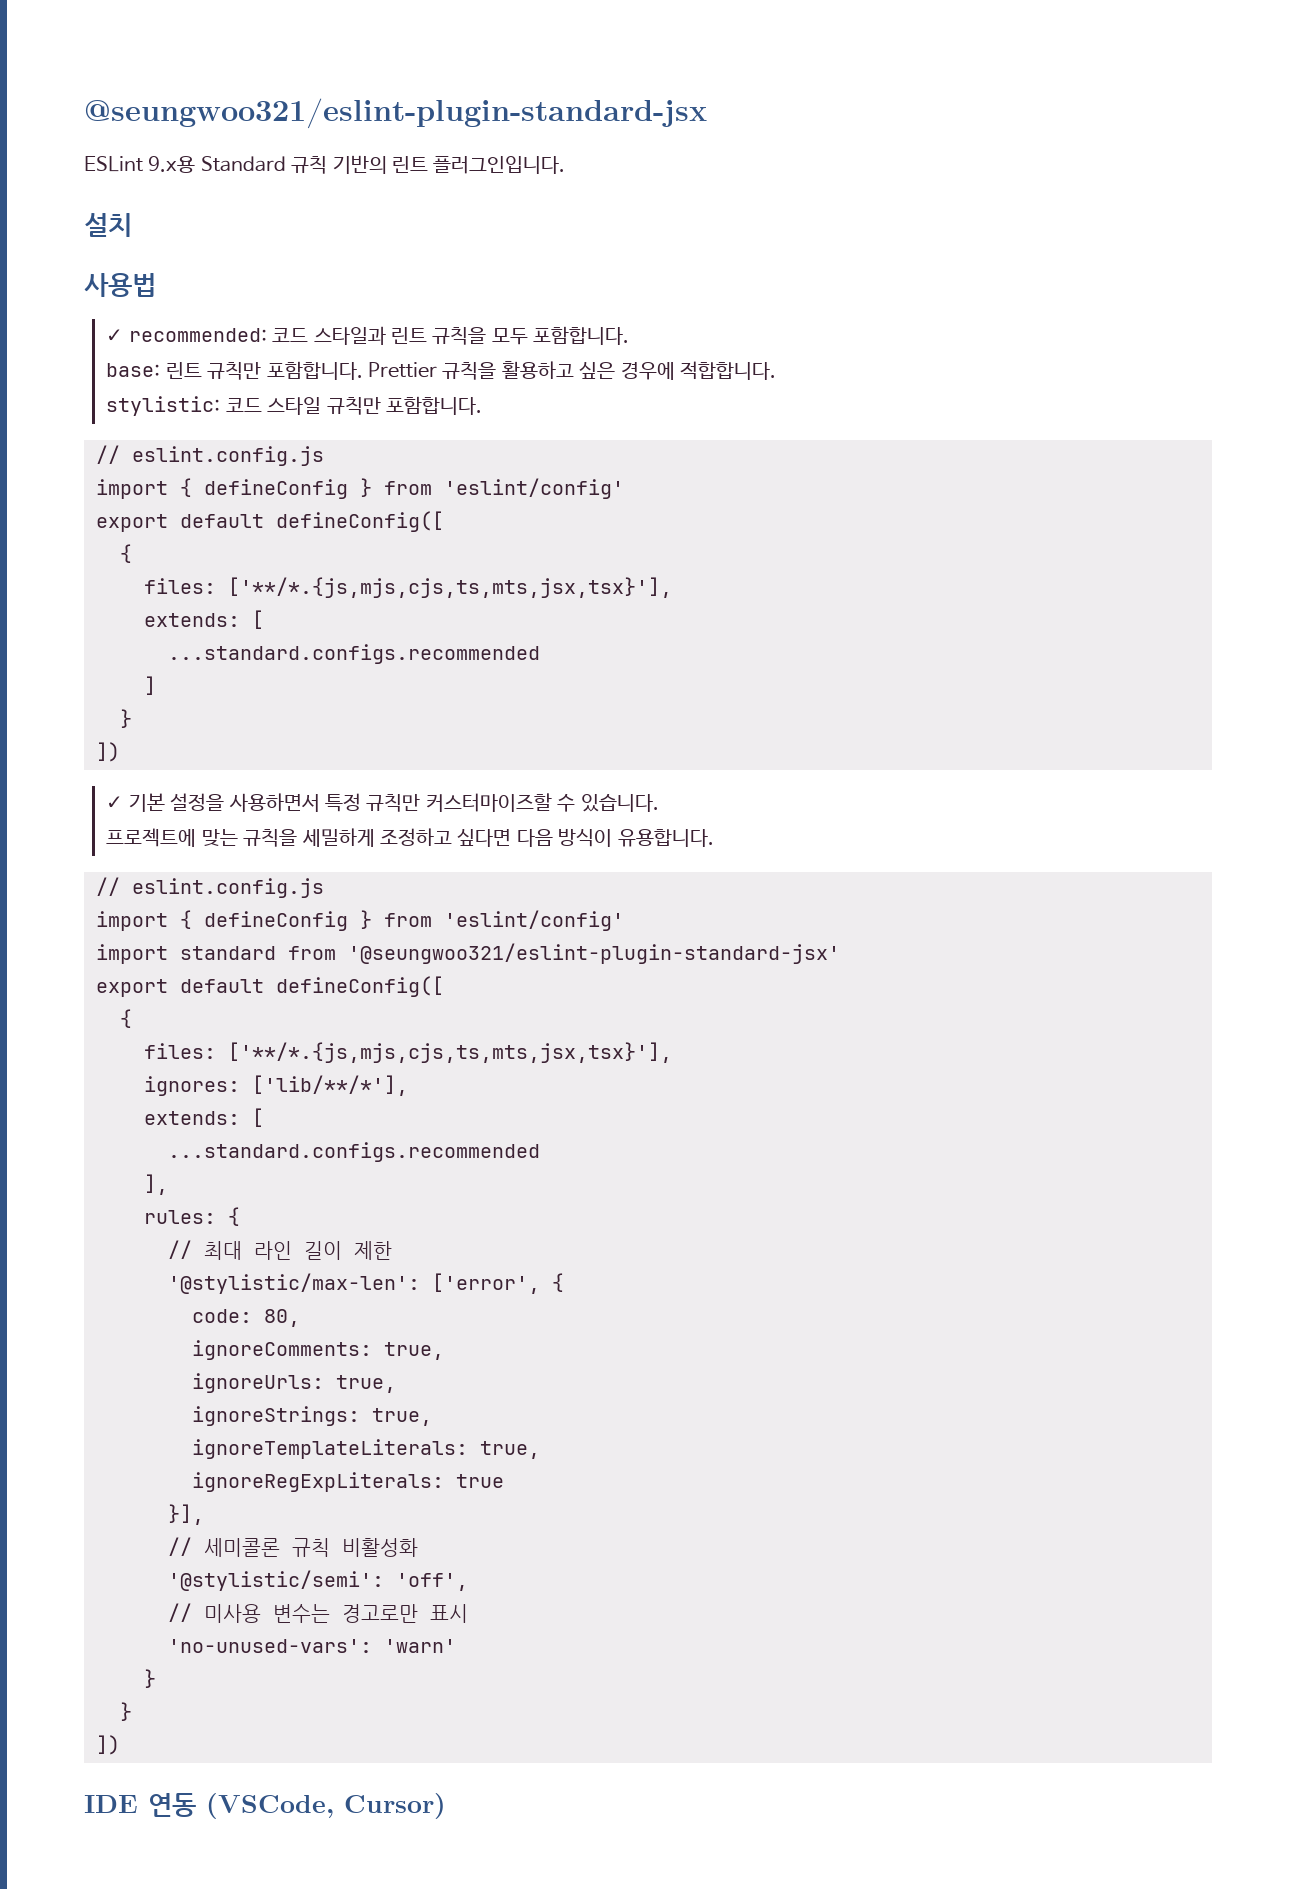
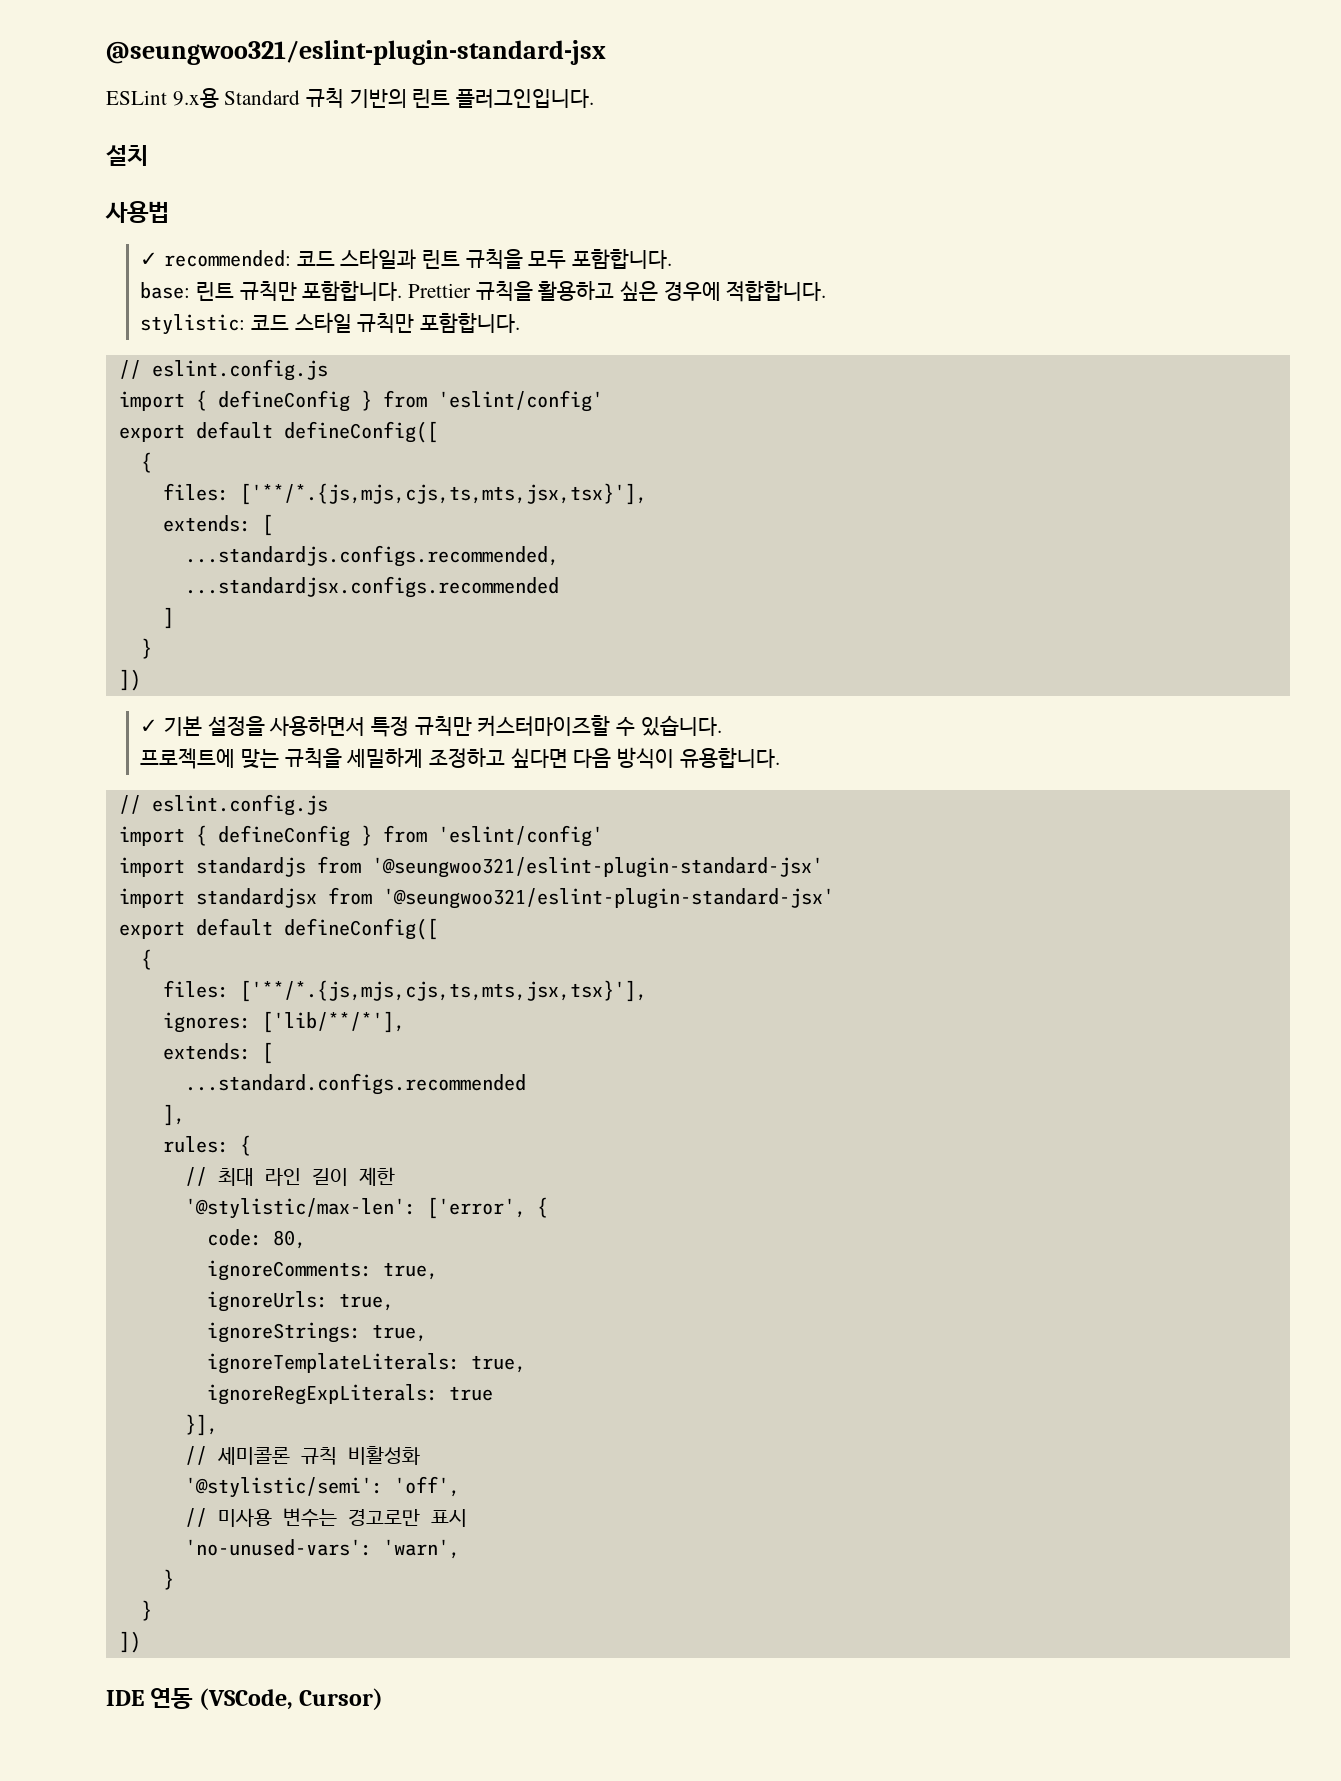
[168,644,540,664] ...standard.configs.recommended -> [184,545,559,567] [184,576,559,598] ...standardjs.configs.recommended, // ...standardjsx.configs.recommended
[180,946,276,960] standard -> [195,856,823,878] [118,888,317,908] standardjs from '@seungwoo321/eslint-plugin-standard-jsx' // import standardjsx
[384,1639,456,1653] 'warn' -> [382,1539,460,1559] 'warn',

